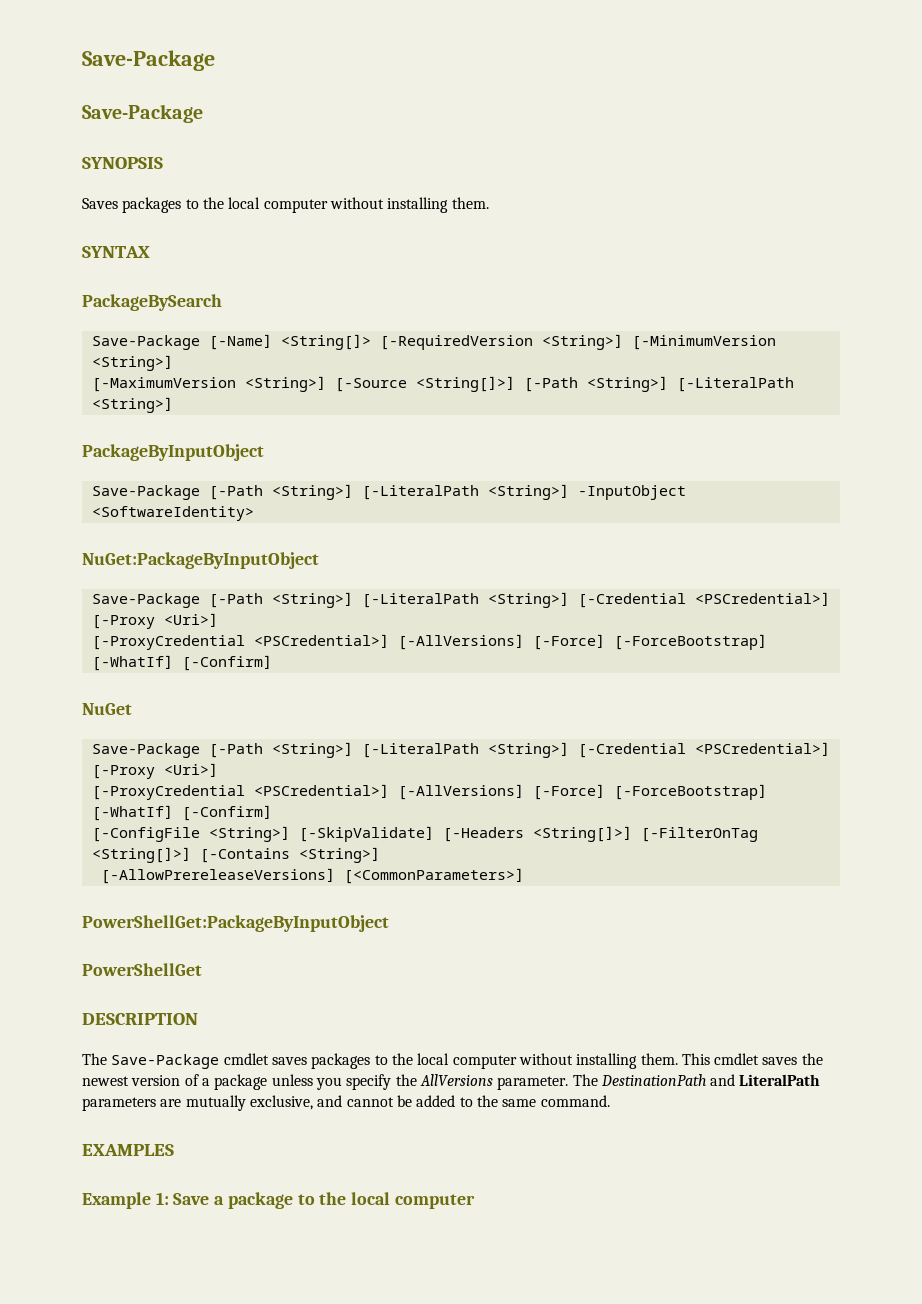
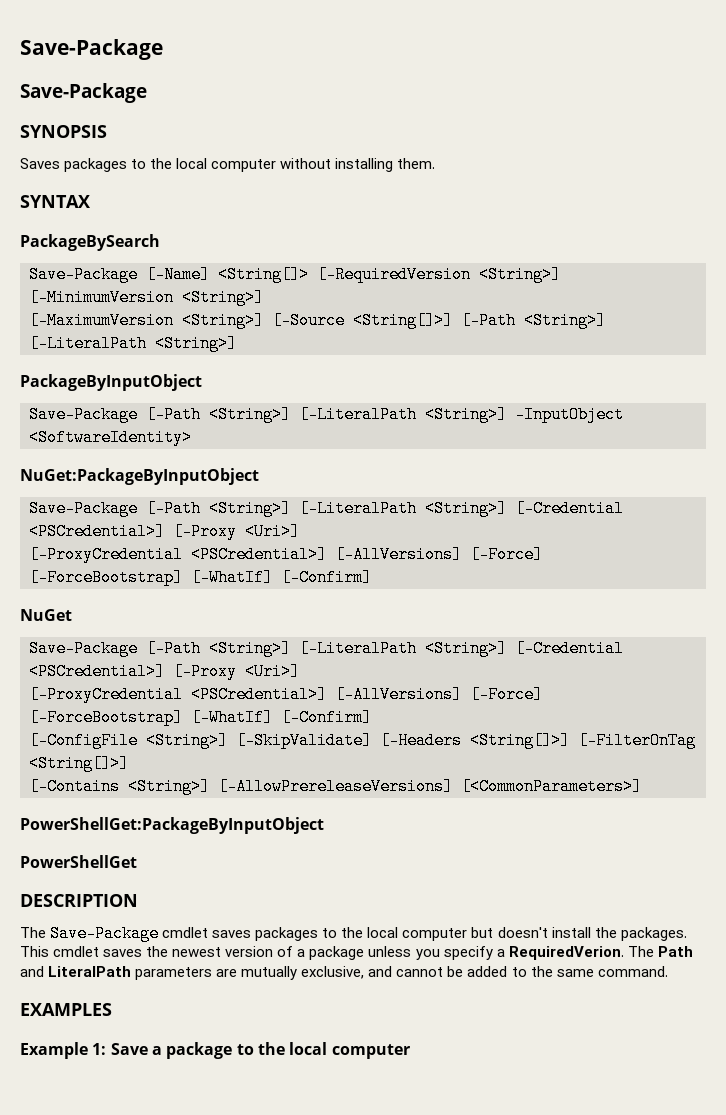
(191, 855) none -> (129, 763) //
(380, 855) // -> (210, 786) none
[518,1053,678,1069] without installing them. -> [471,927,687,941] but doesn't install the packages.
[395,1074,706,1090] the AllVersions parameter. The DestinationPath -> [496,946,693,960] a RequiredVerion. The Path

